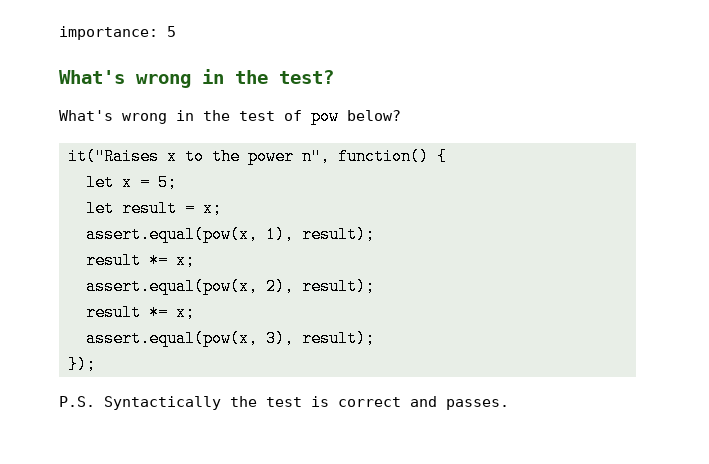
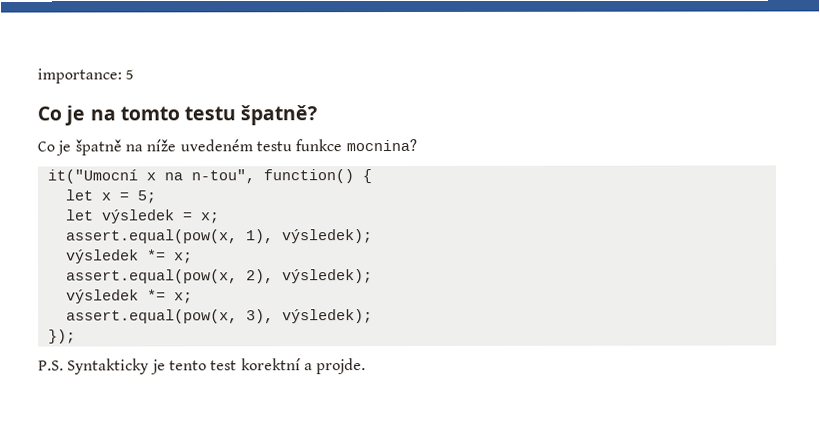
[59,69,334,88] [59,108,401,125] [68,148,330,165] What's wrong in the test? // What's wrong in the test of pow below? // it("Raises x to the power n", -> [37,105,318,126] [37,138,417,156] [46,169,255,184] Co je na tomto testu špatně? // Co je špatně na níže uvedeném testu funkce mocnina? // it("Umocní x na n-tou",
[122,200,177,217] result -> [100,209,175,224] výsledek
[302,226,375,243] [86,252,141,269] result); // result -> [281,229,373,244] [65,249,139,264] výsledek); // výsledek
[302,278,375,295] [86,304,141,321] result); // result -> [281,269,373,284] [65,289,139,304] výsledek); // výsledek
[302,330,375,347] result); -> [281,309,373,324] výsledek);
[104,396,509,410] Syntactically the test is correct and passes. -> [67,358,367,375] Syntakticky je tento test korektní a projde.

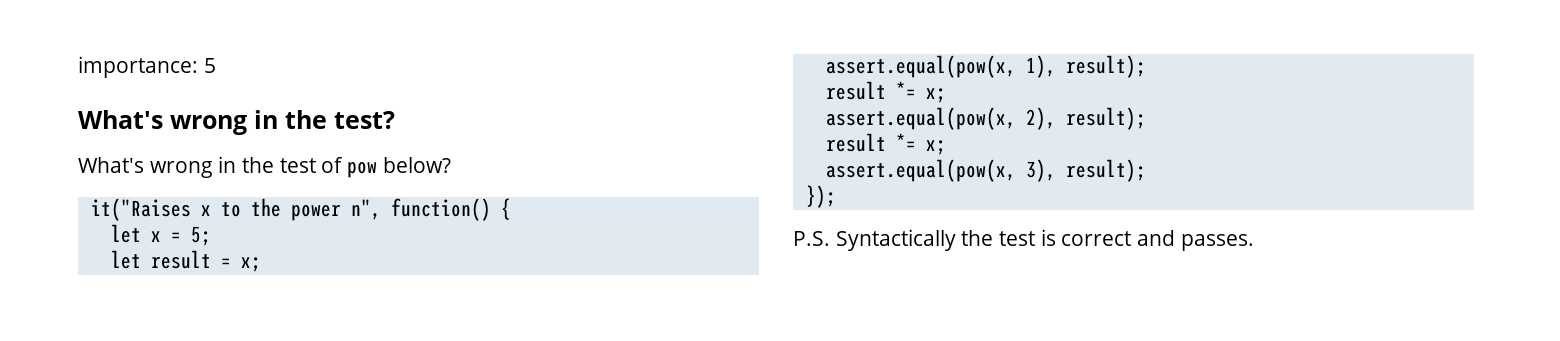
[37,105,318,126] [37,138,417,156] [46,169,255,184] Co je na tomto testu špatně? // Co je špatně na níže uvedeném testu funkce mocnina? // it("Umocní x na n-tou", -> [78,110,395,135] [78,156,451,178] [90,198,381,221] What's wrong in the test? // What's wrong in the test of pow below? // it("Raises x to the power n",
[100,209,175,224] výsledek -> [150,250,211,269] result
[281,229,373,244] [65,249,139,264] výsledek); // výsledek -> [1065,55,1146,78] [825,81,886,100] result); // result
[281,269,373,284] [65,289,139,304] výsledek); // výsledek -> [1065,107,1146,130] [825,133,886,152] result); // result
[281,309,373,324] výsledek); -> [1065,159,1146,182] result);
[67,358,367,375] Syntakticky je tento test korektní a projde. -> [835,229,1254,251] Syntactically the test is correct and passes.

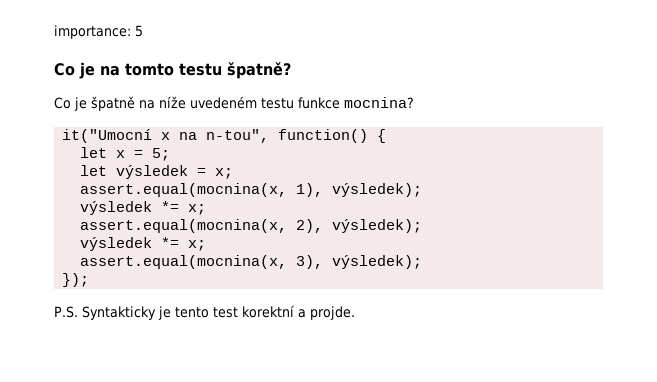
[78,110,395,135] [78,156,451,178] [90,198,381,221] What's wrong in the test? // What's wrong in the test of pow below? // it("Raises x to the power n", -> [54,62,291,79] [54,96,414,111] [62,129,270,143] Co je na tomto testu špatně? // Co je špatně na níže uvedeném testu funkce mocnina? // it("Umocní x na n-tou",
[150,250,211,269] result -> [116,165,189,179] výsledek
[825,55,1146,78] [825,81,946,103] [825,107,1146,130] [825,133,946,155] [825,159,1146,182] assert.equal(pow(x, 1), result); // result *= x; // assert.equal(pow(x, 2), result); // result *= x; // assert.equal(pow(x, 3), result); -> [80,183,423,197] [80,201,207,215] [80,219,423,233] [80,237,207,251] [80,255,423,269] assert.equal(mocnina(x, 1), výsledek); // výsledek *= x; // assert.equal(mocnina(x, 2), výsledek); // výsledek *= x; // assert.equal(mocnina(x, 3), výsledek);
[835,229,1254,251] Syntactically the test is correct and passes. -> [81,305,355,320] Syntakticky je tento test korektní a projde.

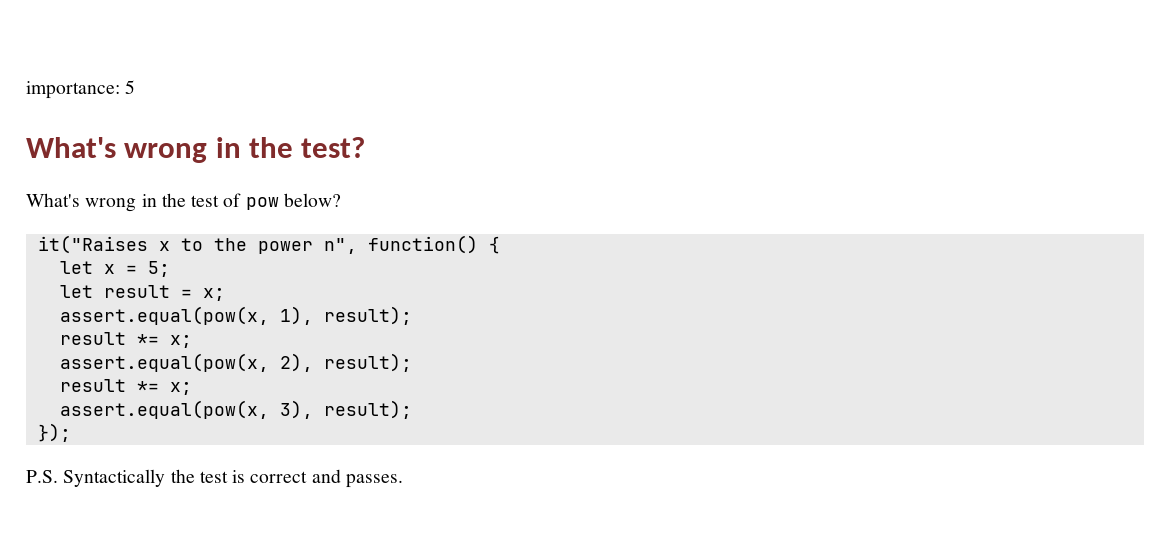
[54,62,291,79] [54,96,414,111] [62,129,270,143] Co je na tomto testu špatně? // Co je špatně na níže uvedeném testu funkce mocnina? // it("Umocní x na n-tou", -> [26,137,366,163] [26,193,341,212] [37,235,357,254] What's wrong in the test? // What's wrong in the test of pow below? // it("Raises x to the power n",
[116,165,189,179] výsledek -> [103,285,170,298] result
[80,183,423,197] [80,201,207,215] [80,219,423,233] [80,237,207,251] [80,255,423,269] assert.equal(mocnina(x, 1), výsledek); // výsledek *= x; // assert.equal(mocnina(x, 2), výsledek); // výsledek *= x; // assert.equal(mocnina(x, 3), výsledek); -> [59,306,412,325] [59,332,192,348] [59,353,412,372] [59,379,192,395] [59,400,412,419] assert.equal(pow(x, 1), result); // result *= x; // assert.equal(pow(x, 2), result); // result *= x; // assert.equal(pow(x, 3), result);
[81,305,355,320] Syntakticky je tento test korektní a projde. -> [63,469,403,488] Syntactically the test is correct and passes.

